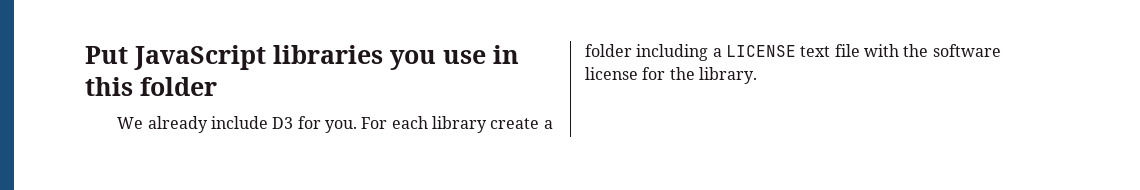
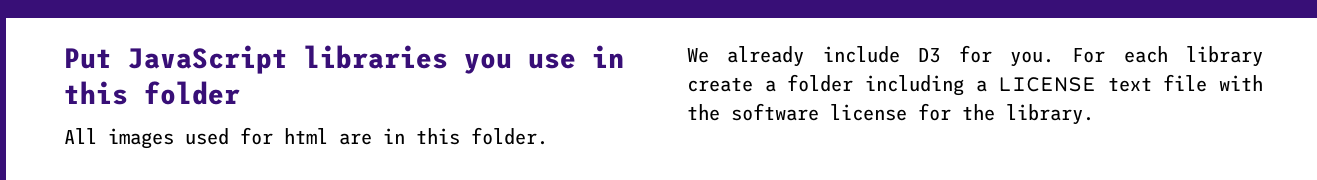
(217, 86) none -> [64,127,548,149] // All images used for html are in this folder.

